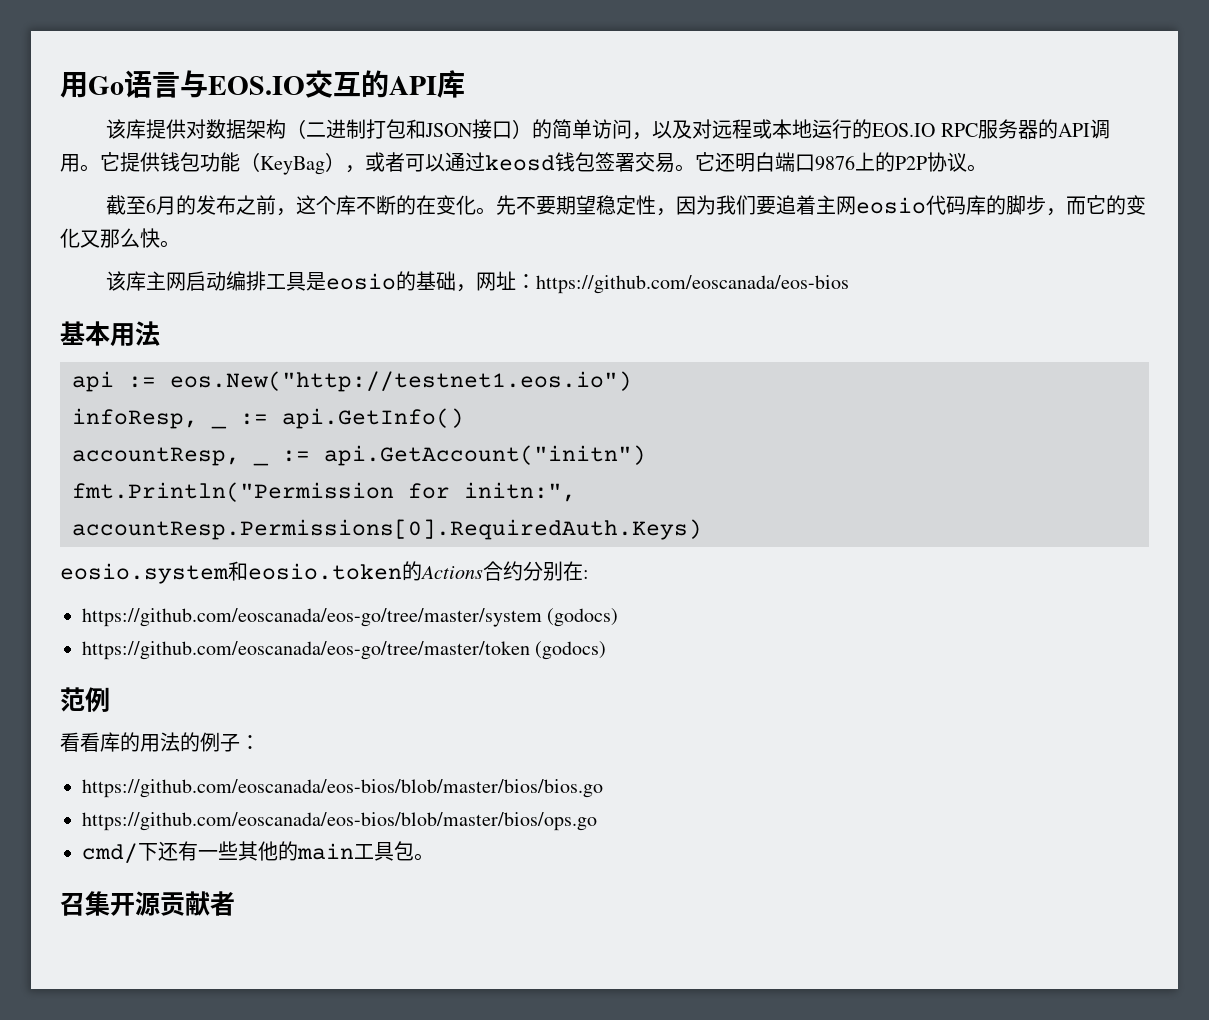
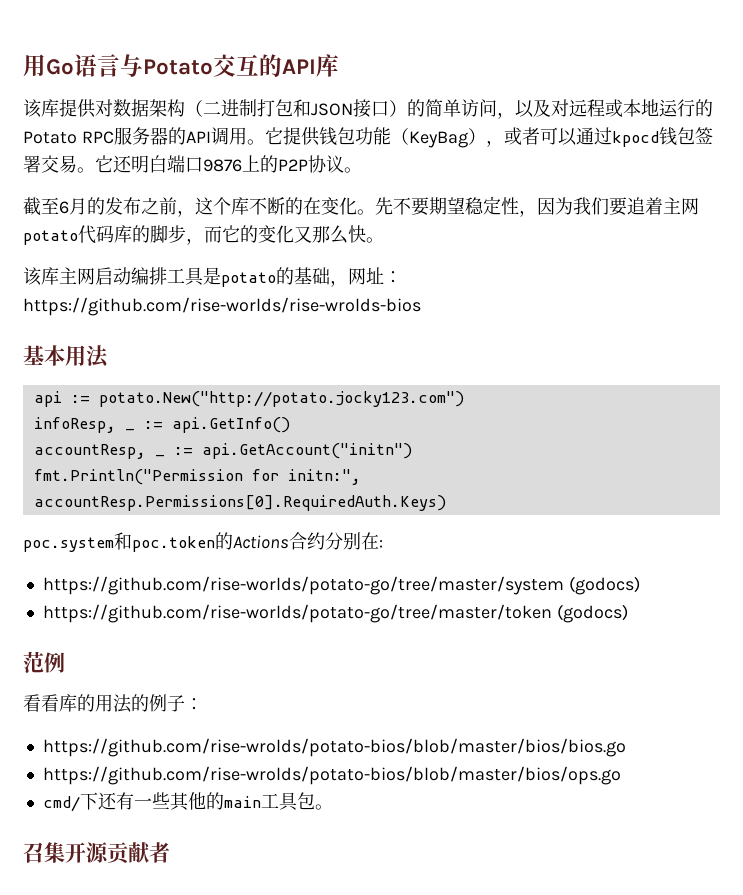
[208,76,305,95] EOS.IO -> [143,59,213,75] Potato
[872,123,936,137] EOS.IO -> [23,131,77,144] Potato
[485,155,555,171] keosd -> [611,131,659,147] kpocd
[856,197,927,214] eosio -> [23,230,78,245] potato
[326,273,397,290] eosio -> [221,272,276,287] potato
[536,275,850,294] https://github.com/eoscanada/eos-bios -> [23,297,421,316] https://github.com/rise-worlds/rise-wrolds-bios
[170,371,632,392] eos.New("http://testnet1.eos.io") -> [98,391,464,407] potato.New("http://potato.jocky123.com")
[60,561,402,584] eosio.system和eosio.token -> [23,532,215,552] poc.system和poc.token
[82,608,619,627] [82,641,530,660] https://github.com/eoscanada/eos-go/tree/master/system (godocs) // https://github.com/eoscanada/eos-go/tree/master/token -> [42,576,640,595] [42,604,552,623] https://github.com/rise-worlds/potato-go/tree/master/system (godocs) // https://github.com/rise-worlds/potato-go/tree/master/token
[82,779,603,798] [82,812,597,831] https://github.com/eoscanada/eos-bios/blob/master/bios/bios.go // https://github.com/eoscanada/eos-bios/blob/master/bios/ops.go -> [42,738,626,757] [42,766,621,785] https://github.com/rise-wrolds/potato-bios/blob/master/bios/bios.go // https://github.com/rise-wrolds/potato-bios/blob/master/bios/ops.go

